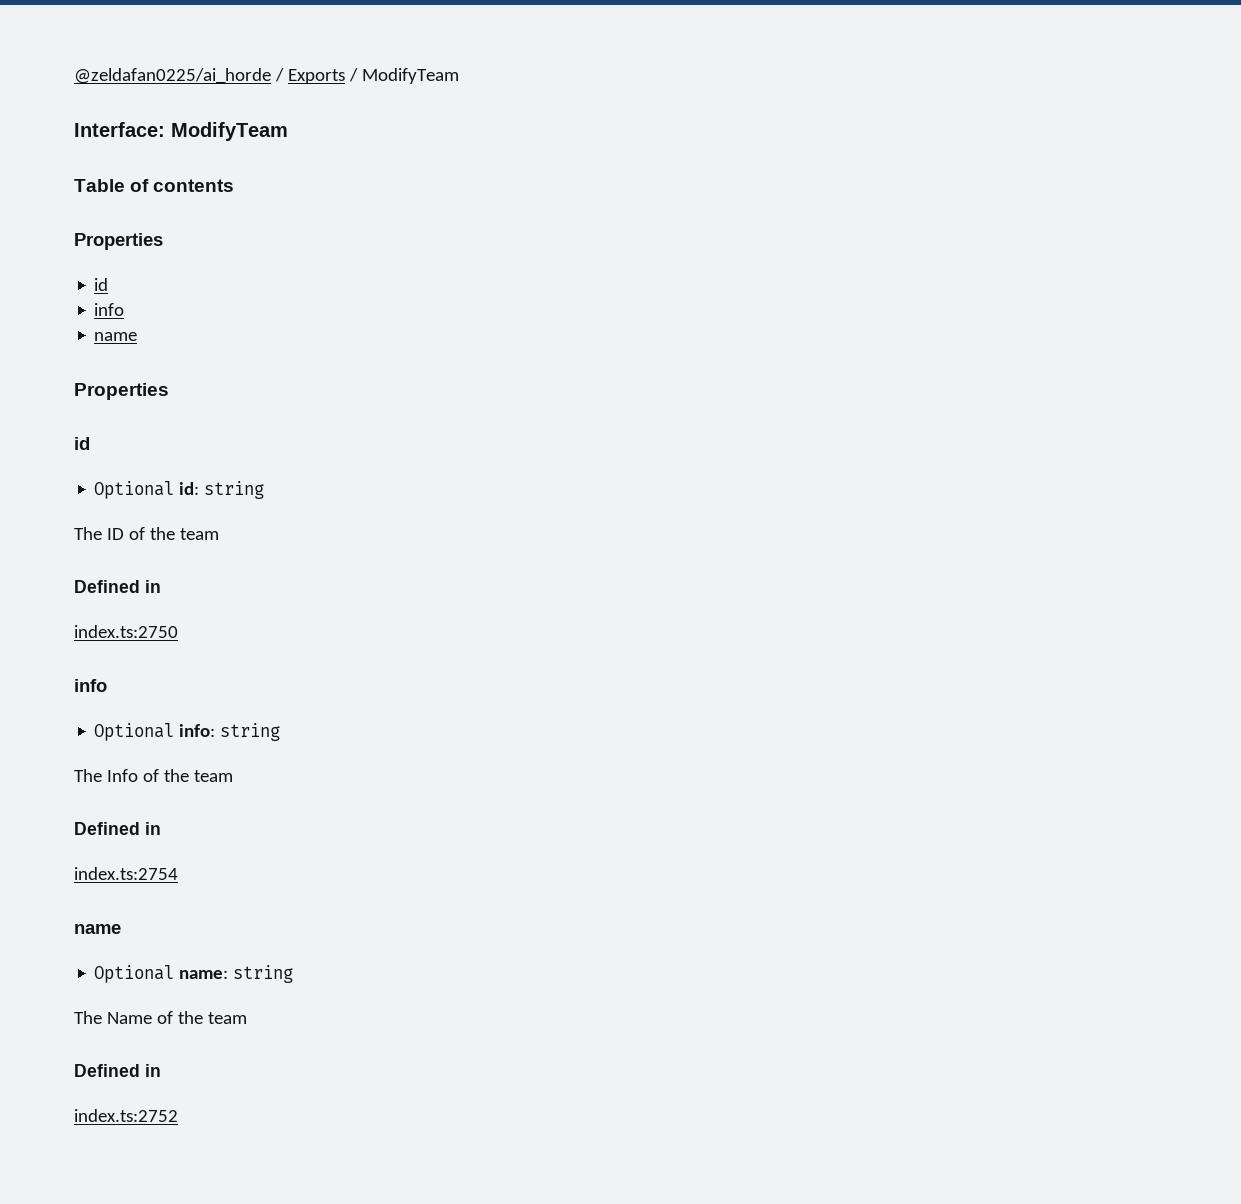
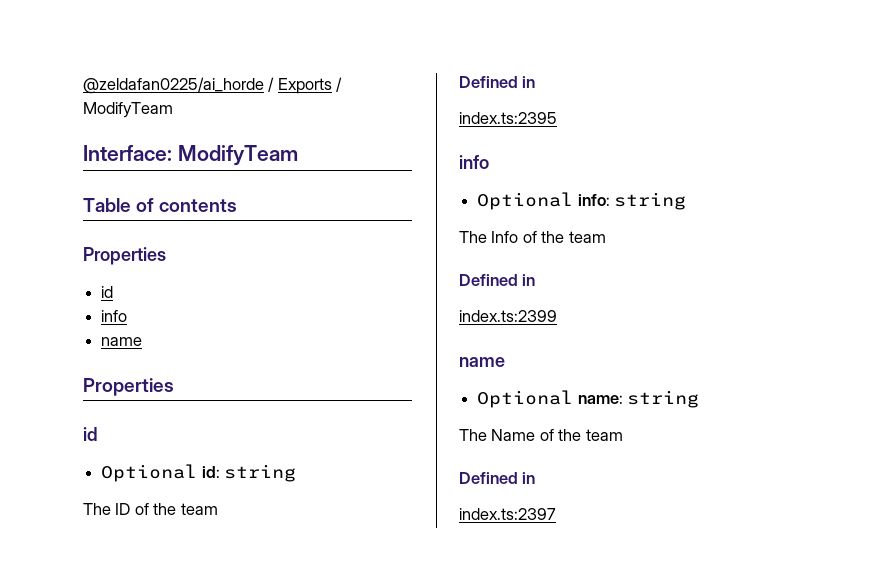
[74,625,178,638] index.ts:2750 -> [459,112,557,124] index.ts:2395
[74,867,178,880] index.ts:2754 -> [459,310,557,322] index.ts:2399
[74,1109,178,1122] index.ts:2752 -> [459,508,556,520] index.ts:2397

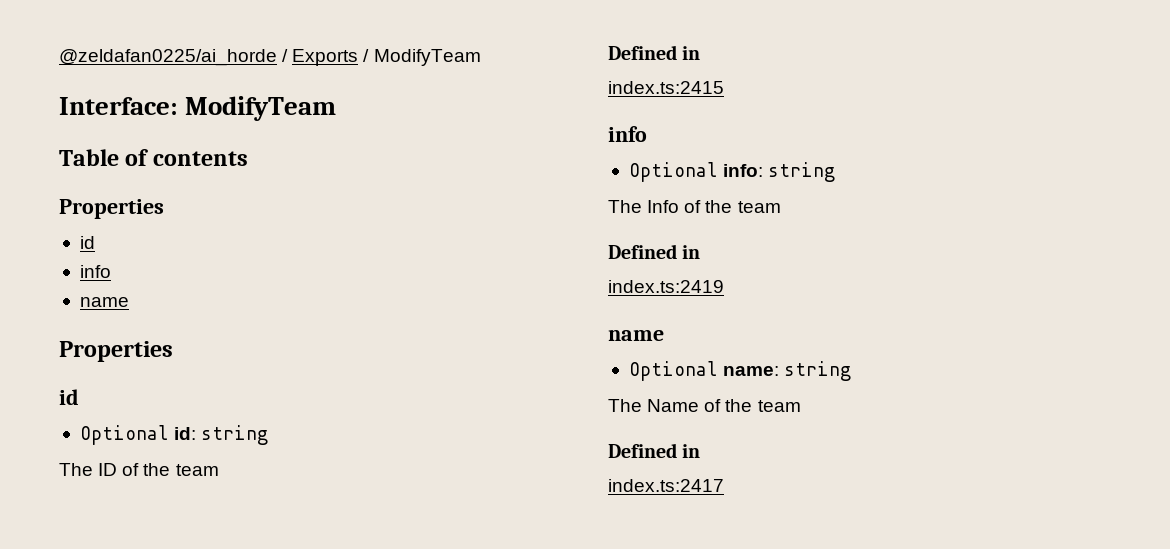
[459,112,557,124] index.ts:2395 -> [608,81,724,94] index.ts:2415
[459,310,557,322] index.ts:2399 -> [608,280,724,293] index.ts:2419
[459,508,556,520] index.ts:2397 -> [608,479,724,492] index.ts:2417

